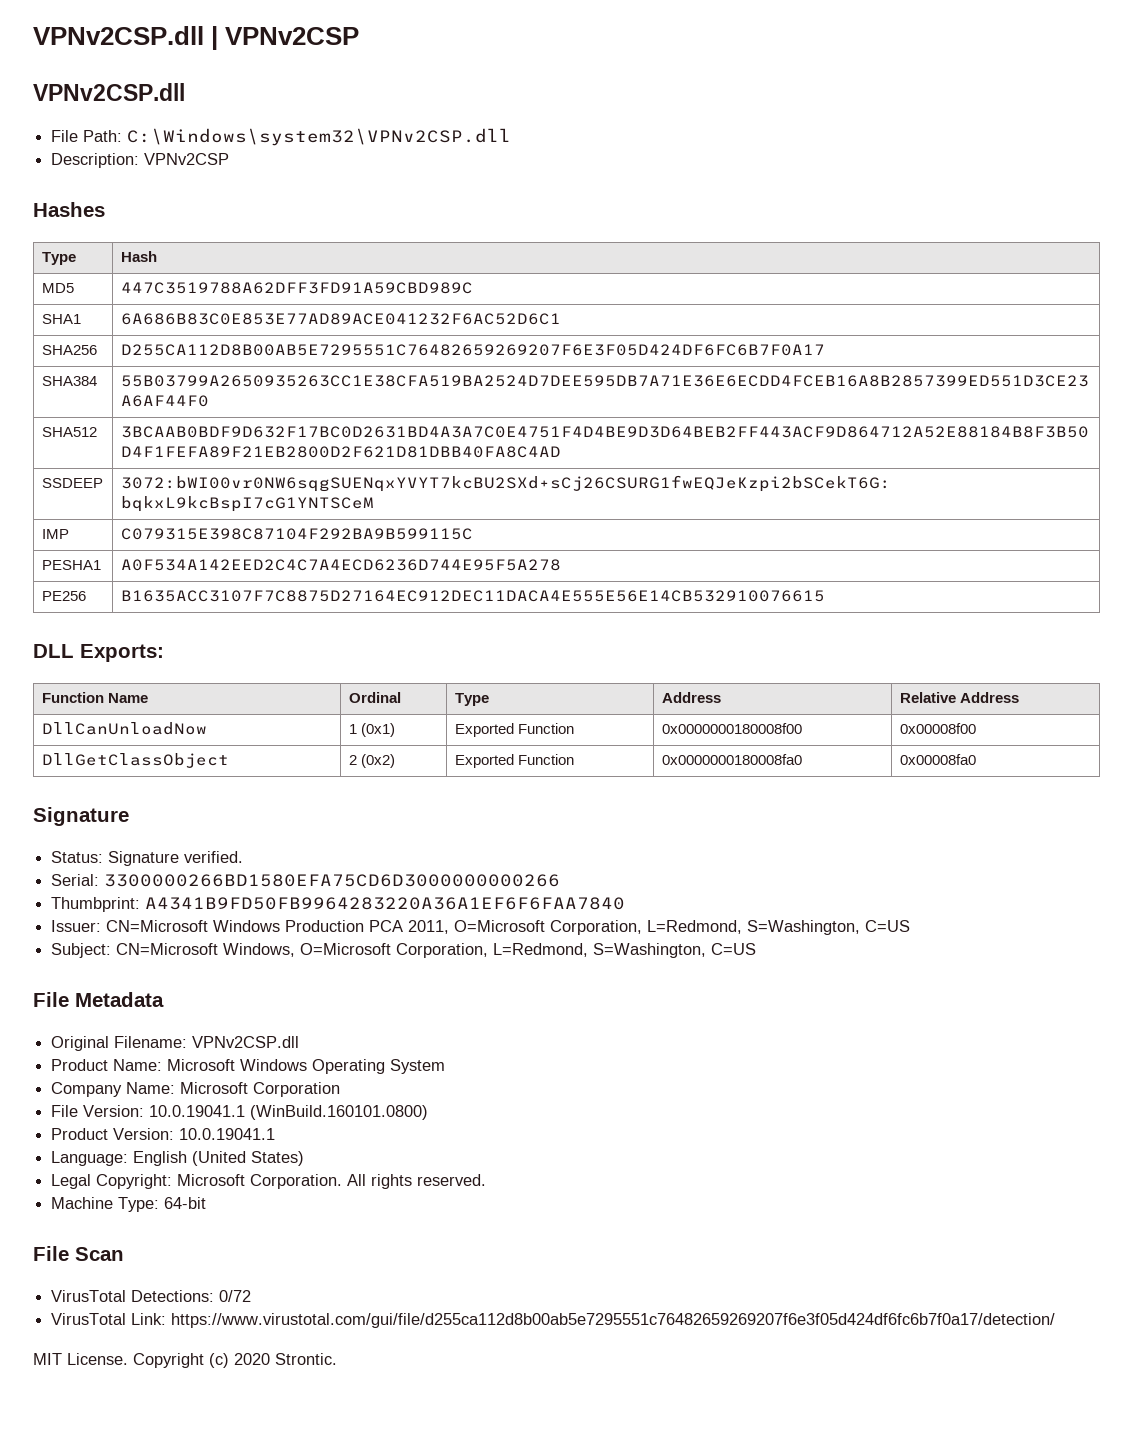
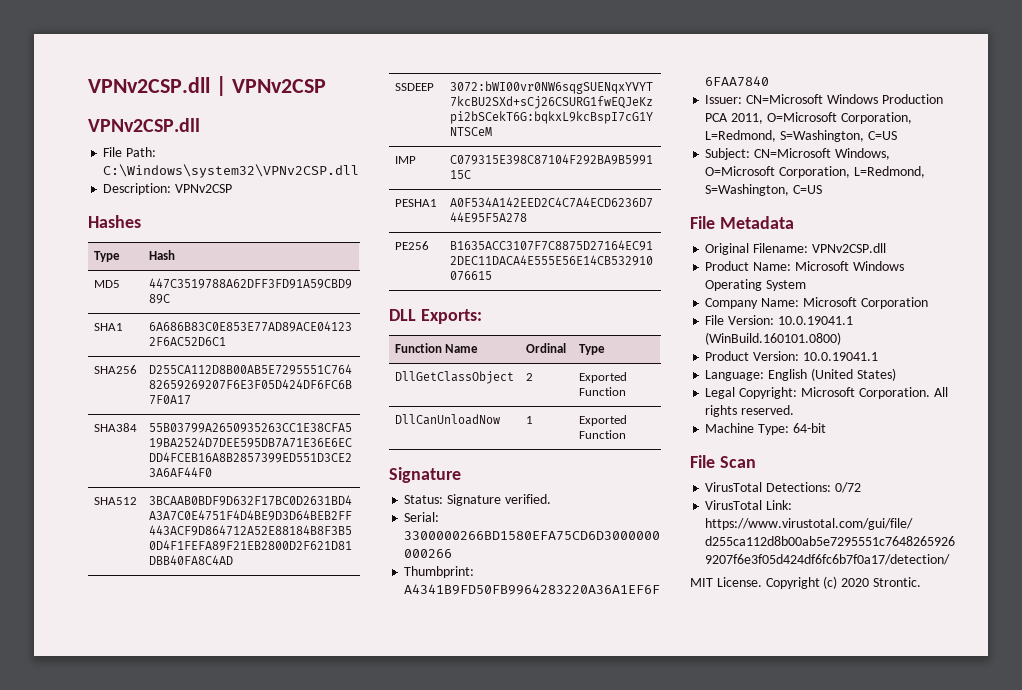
[661,692,721,703] [899,692,1019,703] | Address | Relative Address -> [394,371,514,384] [525,373,533,381] [578,372,627,383] [578,387,626,396] // DllGetClassObject | 2 | Exported Function
[360,723,395,737] [454,723,574,737] [661,723,802,734] [899,723,976,734] [41,753,229,768] [348,754,395,768] [454,754,574,768] [661,754,802,765] [899,754,976,765] (0x1) | Exported Function | 0x0000000180008f00 | 0x00008f00 // DllGetClassObject | 2 (0x2) | Exported Function | 0x0000000180008fa0 | 0x00008fa0 -> [578,415,627,426] [578,430,626,439] | Exported Function

